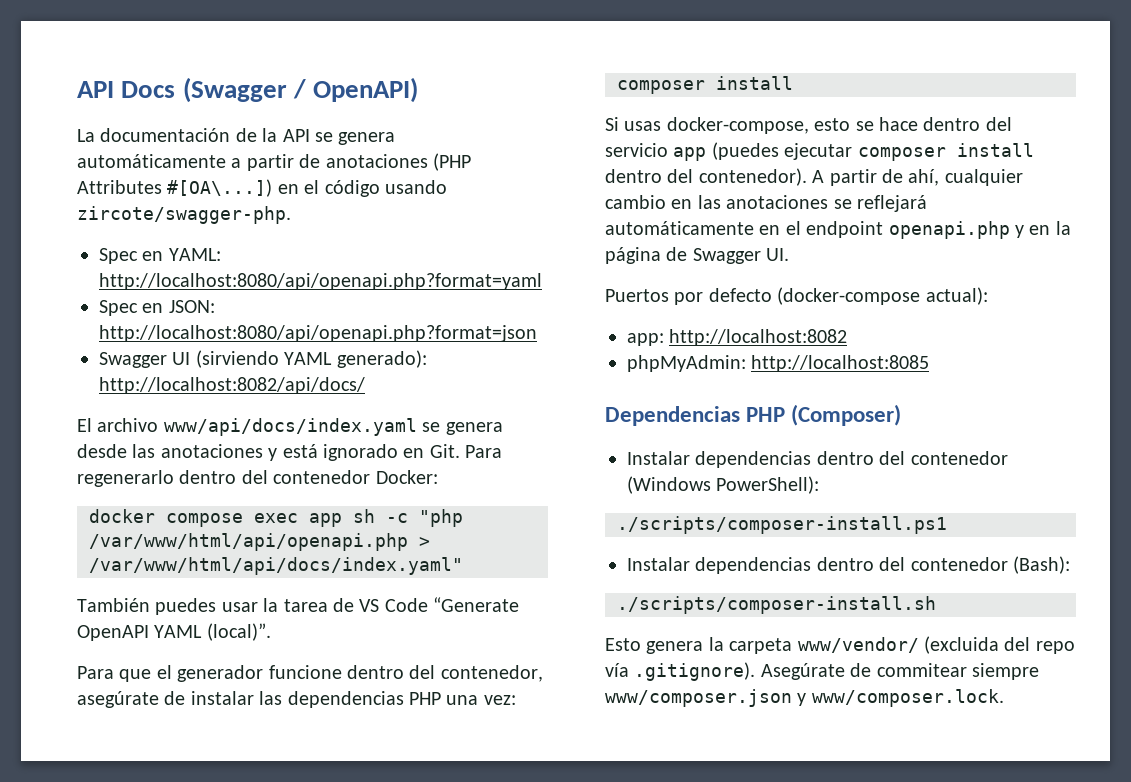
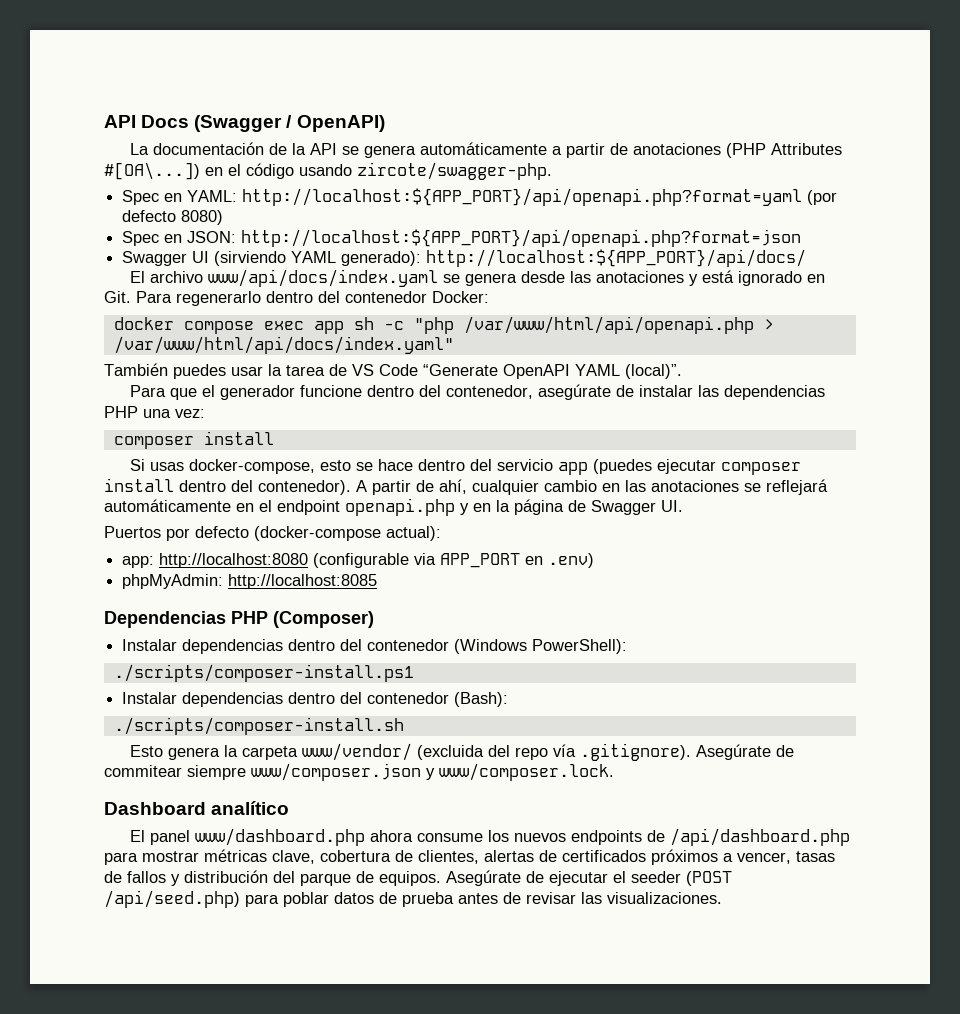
[99,273,542,290] http://localhost:8080/api/openapi.php?format=yaml -> [242,188,838,206] [122,210,224,225] http://localhost:${APP_PORT}/api/openapi.php?format=yaml (por defecto 8080)
[99,325,537,342] http://localhost:8080/api/openapi.php?format=json -> [241,229,802,247] http://localhost:${APP_PORT}/api/openapi.php?format=json
[99,377,365,394] http://localhost:8082/api/docs/ -> [426,249,807,267] http://localhost:${APP_PORT}/api/docs/
[669,329,848,346] http://localhost:8082 -> [159,553,595,568] http://localhost:8080 (configurable via APP_PORT en .env)
(1004, 698) none -> [104,801,290,815] [130,828,851,846] [104,849,835,865] [104,870,732,886] [104,890,722,908] // Dashboard analítico // El panel www/dashboard.php ahora consume los nuevos endpoints de /api/dashboard.php para mostrar métricas clave, cobertura de clientes, alertas de certificados próximos a vencer, tasas de fallos y distribución del parque de equipos. Asegúrate de ejecutar el seeder (POST /api/seed.php) para poblar datos de prueba antes de revisar las visualizaciones.

